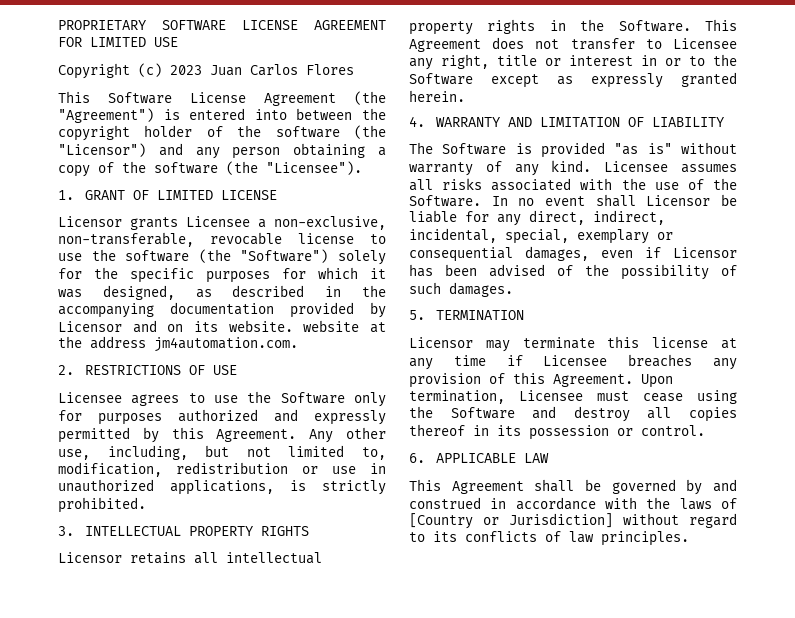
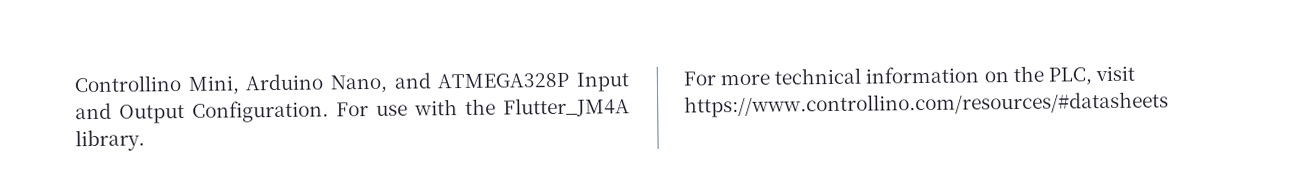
[58,20,386,30] [58,37,178,47] [58,63,354,79] [58,91,386,106] [58,108,386,123] [58,125,386,141] [58,143,387,159] [58,161,362,177] [58,190,277,200] [58,216,386,230] [58,232,386,247] [58,249,386,265] [58,267,386,283] [58,285,386,300] [58,302,386,318] [58,320,386,333] [58,336,298,352] [58,365,237,375] [58,391,386,407] [58,409,386,425] [58,427,387,443] [58,445,386,460] [58,462,386,477] [58,479,386,495] [58,497,146,513] [58,526,309,536] [58,552,322,564] [409,19,737,35] [409,37,737,52] [409,54,737,70] [409,72,737,88] [409,90,465,102] [409,116,724,127] [409,142,737,158] [409,160,737,176] [409,178,737,191] [409,194,737,207] [409,210,665,226] [409,228,673,244] [409,246,737,262] [409,264,737,280] [409,282,513,297] [409,310,524,320] [409,336,737,352] [409,354,737,370] [409,372,673,388] [409,390,737,404] [409,406,737,422] [409,424,705,440] [409,453,549,463] [409,479,737,495] [409,497,737,510] [409,513,737,529] [409,531,689,546] PROPRIETARY SOFTWARE LICENSE AGREEMENT FOR LIMITED USE // Copyright (c) 2023 Juan Carlos Flores // This Software License Agreement (the "Agreement") is entered into between the copyright holder of the software (the "Licensor") and any person obtaining a copy of the software (the "Licensee"). // 1. GRANT OF LIMITED LICENSE // Licensor grants Licensee a non-exclusive, non-transferable, revocable license to use the software (the "Software") solely for the specific purposes for which it was designed, as described in the accompanying documentation provided by Licensor and on its website. website at the address jm4automation.com. // 2. RESTRICTIONS OF USE // Licensee agrees to use the Software only for purposes authorized and expressly permitted by this Agreement. Any other use, including, but not limited to, modification, redistribution or use in unauthorized applications, is strictly prohibited. // 3. INTELLECTUAL PROPERTY RIGHTS // Licensor retains all intellectual property rights in the Software. This Agreement does not transfer to Licensee any right, title or interest in or to the Software except as expressly granted herein. // 4. WARRANTY AND LIMITATION OF LIABILITY // The Software is provided "as is" without warranty of any kind. Licensee assumes all risks associated with the use of the Software. In no event shall Licensor be liable for any direct, indirect, incidental, special, exemplary or consequential damages, even if Licensor has been advised of the possibility of such damages. // 5. TERMINATION // Licensor may terminate this license at any time if Licensee breaches any provision of this Agreement. Upon termination, Licensee must cease using the Software and destroy all copies thereof in its possession or control. // 6. APPLICABLE LAW // This Agreement shall be governed by and construed in accordance with the laws of [Country or Jurisdiction] without regard to its conflicts of law principles. -> [74,72,631,95] [75,97,630,124] [75,129,145,152] [683,65,1135,86] [684,91,1169,118] Controllino Mini, Arduino Nano, and ATMEGA328P Input and Output Configuration. For use with the Flutter_JM4A library. // For more technical information on the PLC, visit https://www.controllino.com/resources/#datasheets

